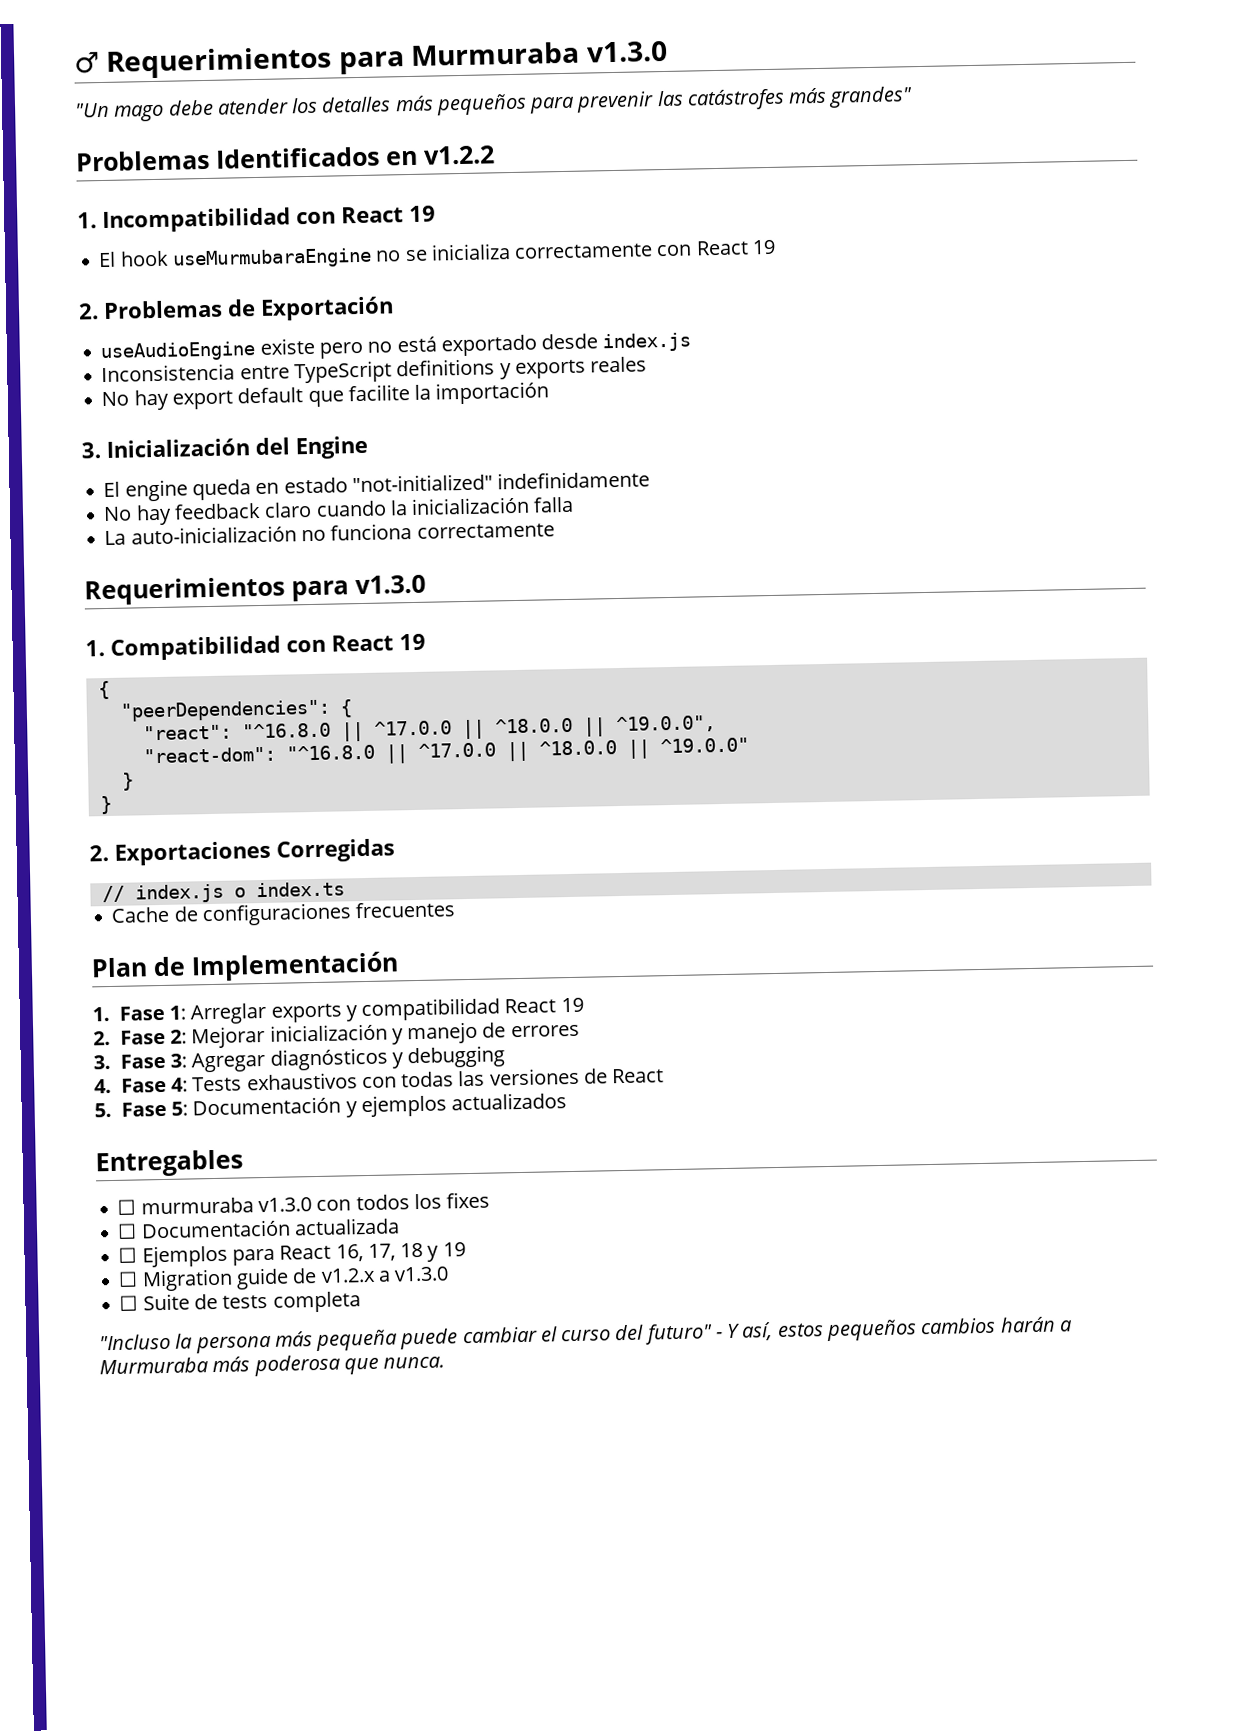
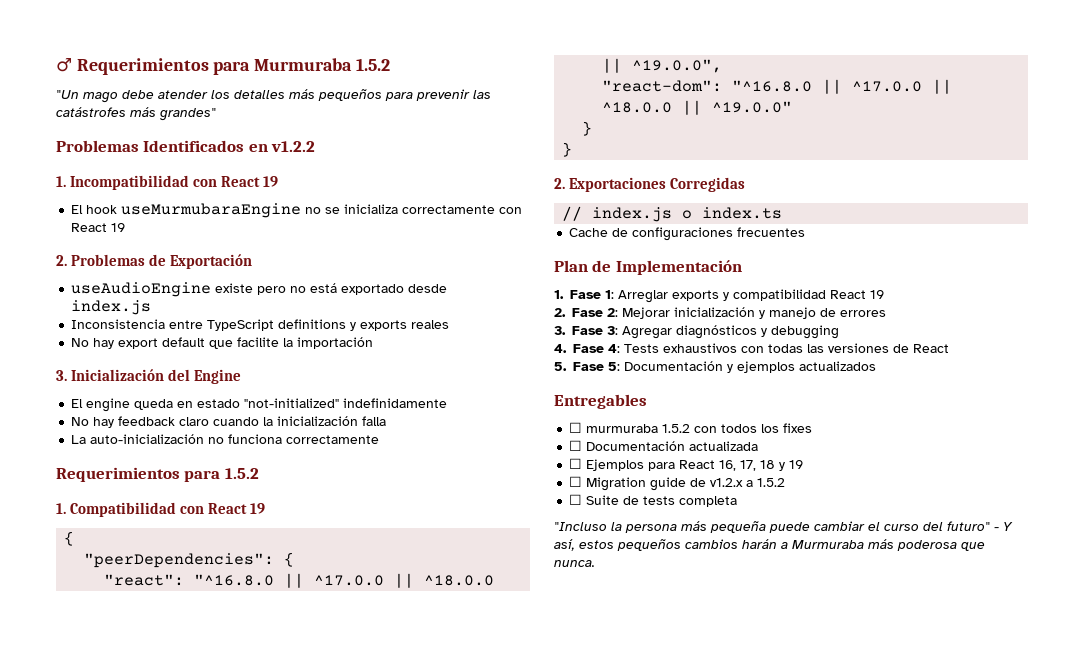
[585,40,668,63] v1.3.0 -> [355,58,390,71] 1.5.2
[355,574,426,595] v1.3.0 -> [224,468,259,479] 1.5.2
[257,1197,312,1213] v1.3.0 -> [662,424,691,433] 1.5.2
[394,1266,450,1282] v1.3.0 -> [757,478,786,487] 1.5.2

